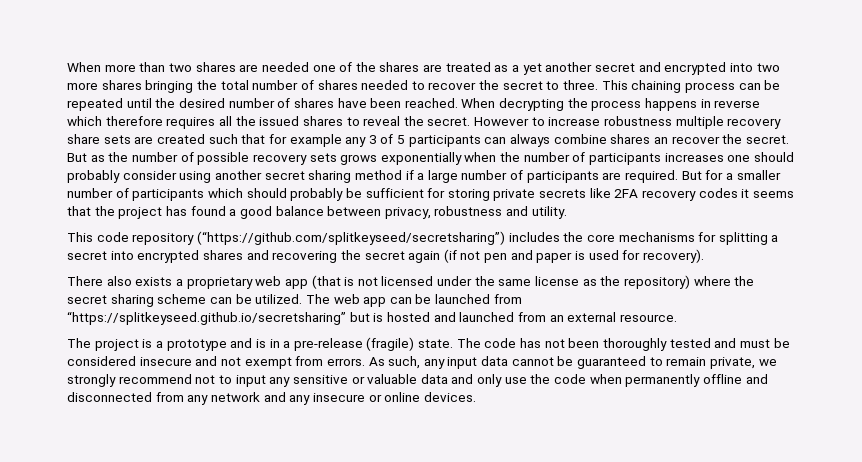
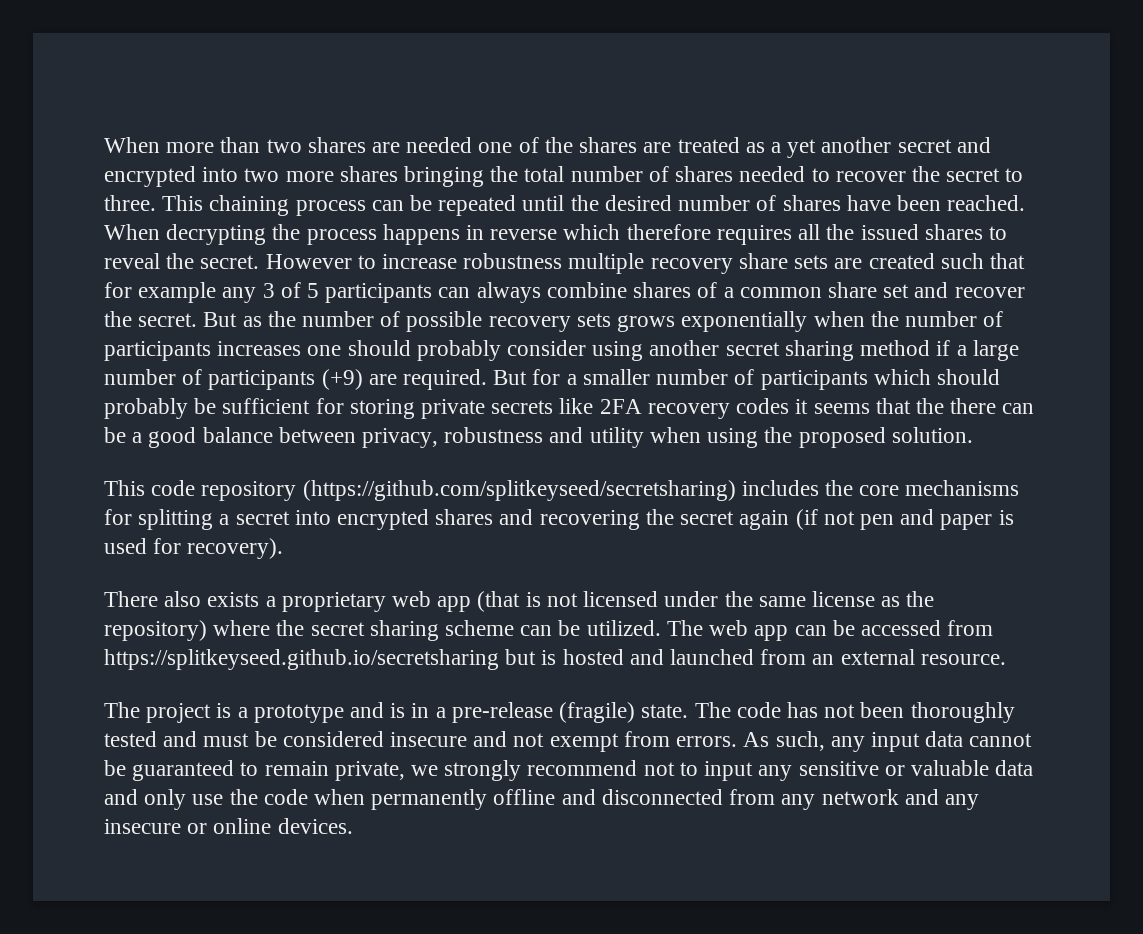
[653,137,668,144] an -> [697,282,949,298] of a common share set and
(599, 177) none -> [321,369,363,390] (+9)
[118,206,226,219] project has found -> [950,398,1035,414] [104,427,126,443] there can be
[531,206,567,219] utility. -> [589,427,973,448] utility when using the proposed solution.
[196,231,505,245] (“https://github.com/splitkeyseed/secretsharing”) -> [302,480,736,501] (https://github.com/splitkeyseed/secretsharing)
[435,294,522,304] [67,311,346,325] launched from “https://splitkeyseed.github.io/secretsharing” -> [860,620,994,636] [104,649,499,670] accessed from https://splitkeyseed.github.io/secretsharing

